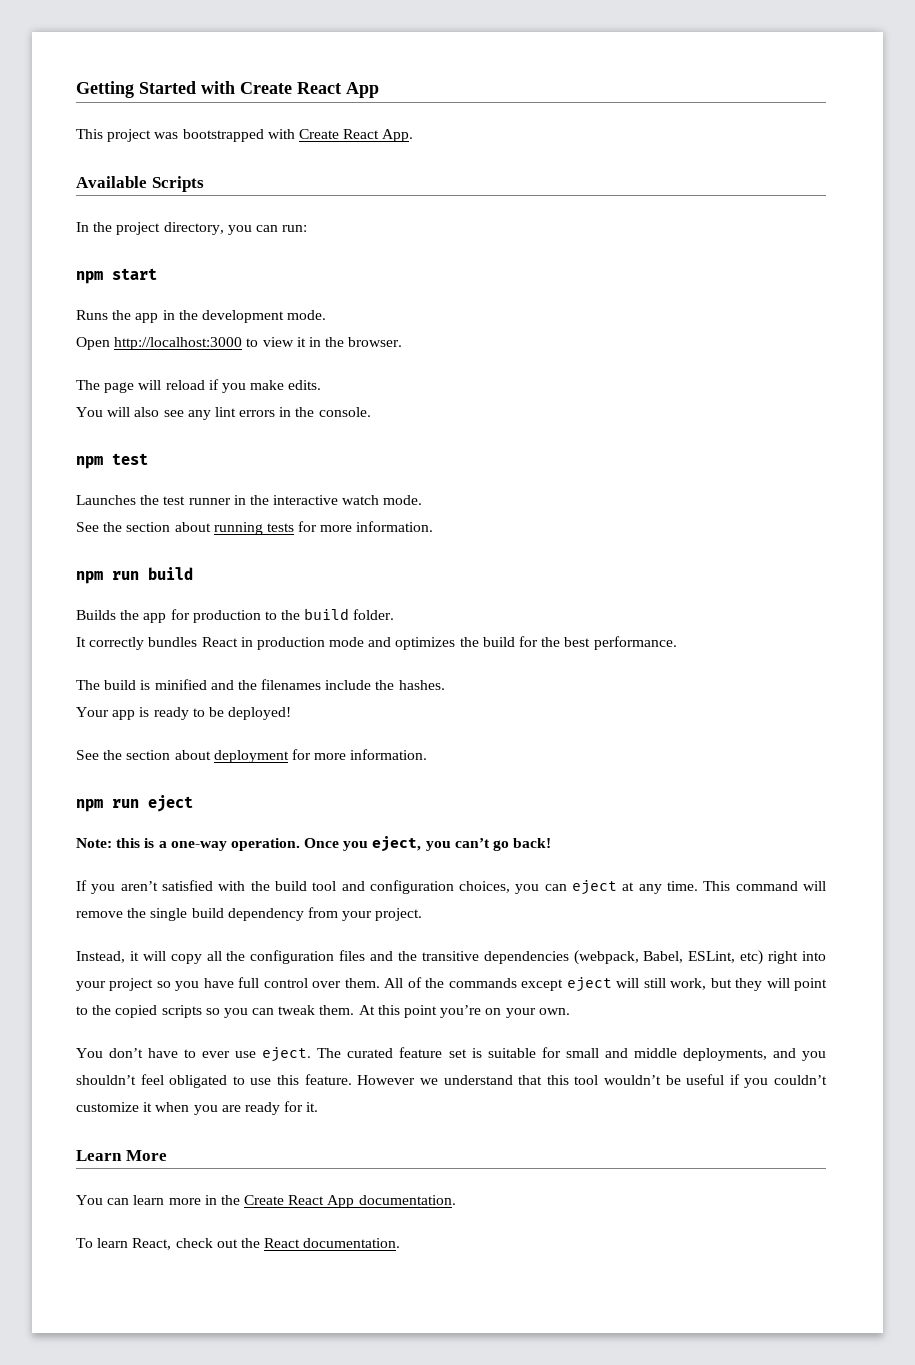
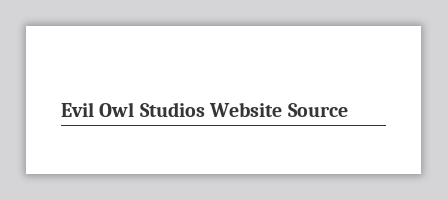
[76,81,379,98] [76,129,414,142] [76,176,204,192] [76,222,308,235] [76,268,157,284] [76,310,327,323] [76,337,403,350] [76,379,322,393] [76,407,371,420] [76,453,148,469] [76,495,423,505] [76,521,434,535] [76,567,193,584] [76,608,395,623] [76,636,677,650] [76,679,445,690] [76,707,292,720] [76,749,428,763] [76,795,193,812] [76,836,552,852] [76,880,826,895] [76,907,423,921] [76,950,826,965] [76,977,828,992] [76,1005,570,1018] [76,1047,827,1062] [76,1074,827,1088] [76,1101,319,1115] [76,1150,167,1161] [76,1195,456,1208] [76,1238,401,1250] Getting Started with Create React App // This project was bootstrapped with Create React App. // Available Scripts // In the project directory, you can run: // npm start // Runs the app in the development mode. // Open http://localhost:3000 to view it in the browser. // The page will reload if you make edits. // You will also see any lint errors in the console. // npm test // Launches the test runner in the interactive watch mode. // See the section about running tests for more information. // npm run build // Builds the app for production to the build folder. // It correctly bundles React in production mode and optimizes the build for the best performance. // The build is minified and the filenames include the hashes. // Your app is ready to be deployed! // See the section about deployment for more information. // npm run eject // Note: this is a one-way operation. Once you eject, you can’t go back! // If you aren’t satisfied with the build tool and configuration choices, you can eject at any time. This command will remove the single build dependency from your project. // Instead, it will copy all the configuration files and the transitive dependencies (webpack, Babel, ESLint, etc) right into your project so you have full control over them. All of the commands except eject will still work, but they will point to the copied scripts so you can tweak them. At this point you’re on your own. // You don’t have to ever use eject. The curated feature set is suitable for small and middle deployments, and you shouldn’t feel obligated to use this feature. However we understand that this tool wouldn’t be useful if you couldn’t customize it when you are ready for it. // Learn More // You can learn more in the Create React App documentation. // To learn React, check out the React documentation. -> [61,102,348,117] Evil Owl Studios Website Source

